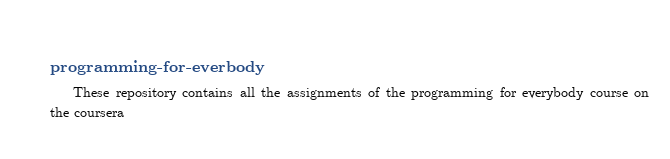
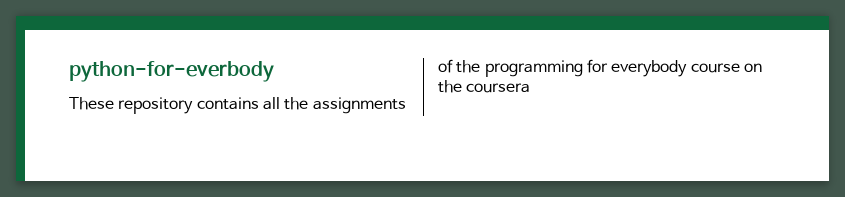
[50,60,265,75] programming-for-everbody -> [69,61,274,82] python-for-everbody

